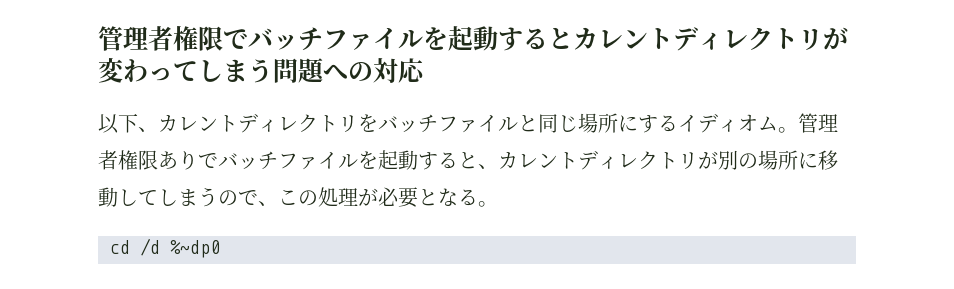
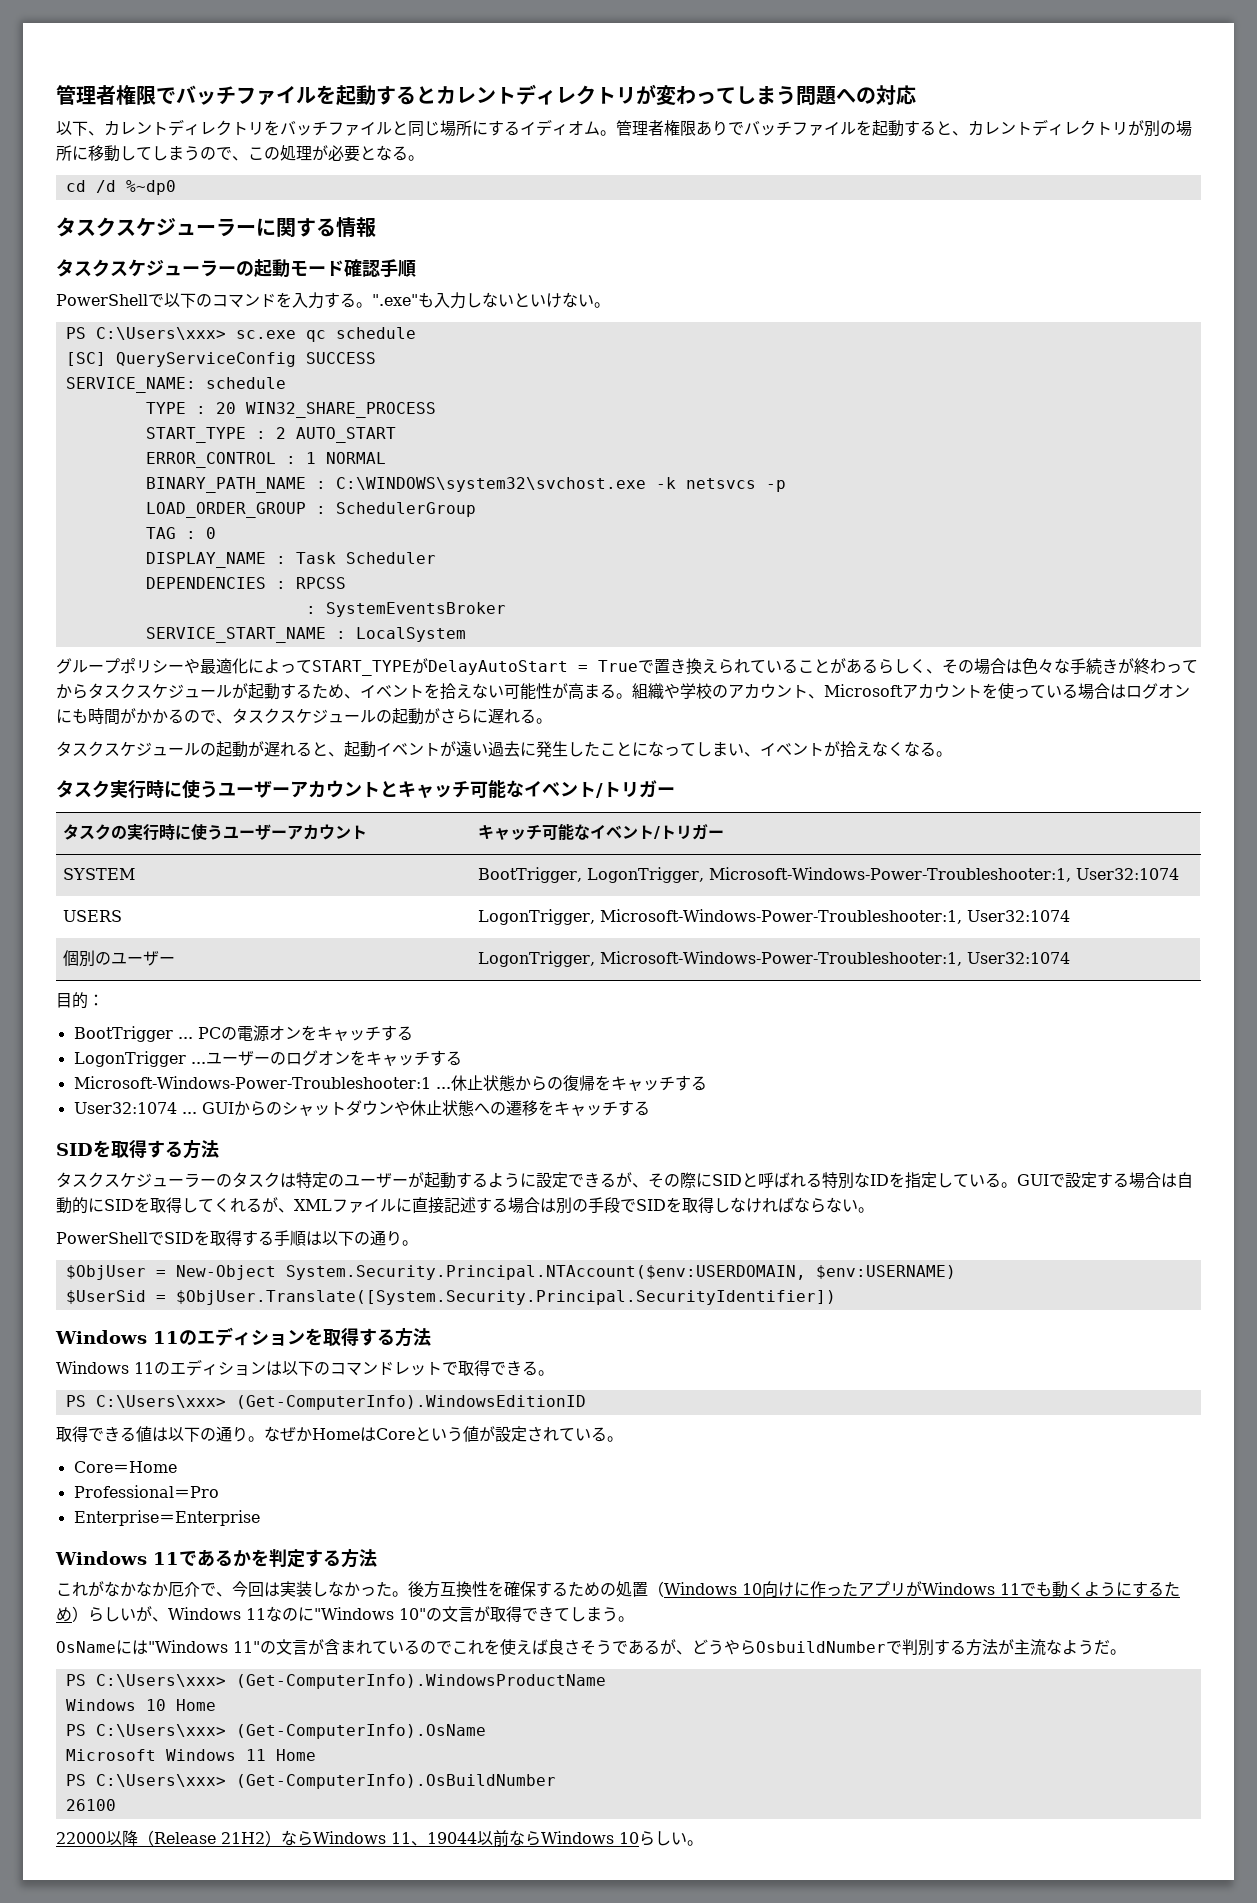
(220, 249) none -> [56,217,376,238] [56,259,416,278] [56,292,610,309] [65,327,416,342] [65,352,376,367] [65,377,286,393] [145,402,436,418] [145,427,396,443] [145,452,386,468] [145,477,786,493] [145,502,476,518] [145,527,216,539] [145,552,436,568] [145,577,346,589] [305,602,506,617] [145,627,466,643] [56,658,1198,676] [56,683,1190,700] [56,708,552,725] [56,741,952,758] [56,780,675,799] [63,824,368,841] [478,823,725,840] [63,868,136,880] [478,867,1180,883] [63,910,123,922] [478,909,1071,925] [63,950,176,967] [478,951,1071,967] [56,992,104,1009] [73,1025,413,1042] [73,1050,462,1067] [73,1075,707,1091] [73,1100,650,1116] [56,1139,219,1159] [56,1172,1193,1189] [56,1197,874,1214] [56,1230,418,1247] [65,1265,956,1280] [65,1290,836,1305] [55,1327,431,1347] [56,1359,554,1376] [65,1395,586,1410] [56,1426,623,1442] [73,1461,177,1473] [73,1485,219,1498] [73,1510,260,1526] [55,1548,377,1568] [56,1581,1180,1598] [56,1606,634,1622] [56,1639,1126,1656] [65,1674,606,1689] [65,1699,216,1711] [65,1724,486,1739] [65,1749,316,1761] [65,1774,556,1789] [65,1799,116,1811] [56,1830,703,1847] // タスクスケジューラーに関する情報 // タスクスケジューラーの起動モード確認手順 // PowerShellで以下のコマンドを入力する。".exe"も入力しないといけない。 // PS C:\Users\xxx> sc.exe qc schedule // [SC] QueryServiceConfig SUCCESS // SERVICE_NAME: schedule // TYPE : 20 WIN32_SHARE_PROCESS // START_TYPE : 2 AUTO_START // ERROR_CONTROL : 1 NORMAL // BINARY_PATH_NAME : C:\WINDOWS\system32\svchost.exe -k netsvcs -p // LOAD_ORDER_GROUP : SchedulerGroup // TAG : 0 // DISPLAY_NAME : Task Scheduler // DEPENDENCIES : RPCSS // : SystemEventsBroker // SERVICE_START_NAME : LocalSystem // グループポリシーや最適化によってSTART_TYPEがDelayAutoStart = Trueで置き換えられていることがあるらしく、その場合は色々な手続きが終わってからタスクスケジュールが起動するため、イベントを拾えない可能性が高まる。組織や学校のアカウント、Microsoftアカウントを使っている場合はログオンにも時間がかかるので、タスクスケジュールの起動がさらに遅れる。 // タスクスケジュールの起動が遅れると、起動イベントが遠い過去に発生したことになってしまい、イベントが拾えなくなる。 // タスク実行時に使うユーザーアカウントとキャッチ可能なイベント/トリガー // タスクの実行時に使うユーザーアカウント | キャッチ可能なイベント/トリガー // SYSTEM | BootTrigger, LogonTrigger, Microsoft-Windows-Power-Troubleshooter:1, User32:1074 // USERS | LogonTrigger, Microsoft-Windows-Power-Troubleshooter:1, User32:1074 // 個別のユーザー | LogonTrigger, Microsoft-Windows-Power-Troubleshooter:1, User32:1074 // 目的： // BootTrigger ... PCの電源オンをキャッチする // LogonTrigger ...ユーザーのログオンをキャッチする // Microsoft-Windows-Power-Troubleshooter:1 ...休止状態からの復帰をキャッチする // User32:1074 ... GUIからのシャットダウンや休止状態への遷移をキャッチする // SIDを取得する方法 // タスクスケジューラーのタスクは特定のユーザーが起動するように設定できるが、その際にSIDと呼ばれる特別なIDを指定している。GUIで設定する場合は自動的にSIDを取得してくれるが、XMLファイルに直接記述する場合は別の手段でSIDを取得しなければならない。 // PowerShellでSIDを取得する手順は以下の通り。 // $ObjUser = New-Object System.Security.Principal.NTAccount($env:USERDOMAIN, $env:USERNAME) // $UserSid = $ObjUser.Translate([System.Security.Principal.SecurityIdentifier]) // Windows 11のエディションを取得する方法 // Windows 11のエディションは以下のコマンドレットで取得できる。 // PS C:\Users\xxx> (Get-ComputerInfo).WindowsEditionID // 取得できる値は以下の通り。なぜかHomeはCoreという値が設定されている。 // Core＝Home // Professional＝Pro // Enterprise＝Enterprise // Windows 11であるかを判定する方法 // これがなかなか厄介で、今回は実装しなかった。後方互換性を確保するための処置（Windows 10向けに作ったアプリがWindows 11でも動くようにするため）らしいが、Windows 11なのに"Windows 10"の文言が取得できてしまう。 // OsNameには"Windows 11"の文言が含まれているのでこれを使えば良さそうであるが、どうやらOsbuildNumberで判別する方法が主流なようだ。 // PS C:\Users\xxx> (Get-ComputerInfo).WindowsProductName // Windows 10 Home // PS C:\Users\xxx> (Get-ComputerInfo).OsName // Microsoft Windows 11 Home // PS C:\Users\xxx> (Get-ComputerInfo).OsBuildNumber // 26100 // 22000以降（Release 21H2）ならWindows 11、19044以前ならWindows 10らしい。

